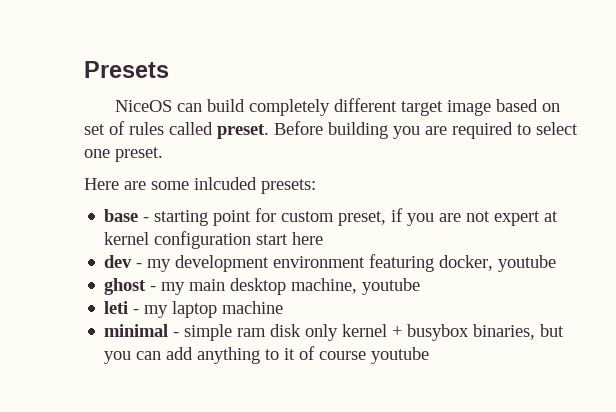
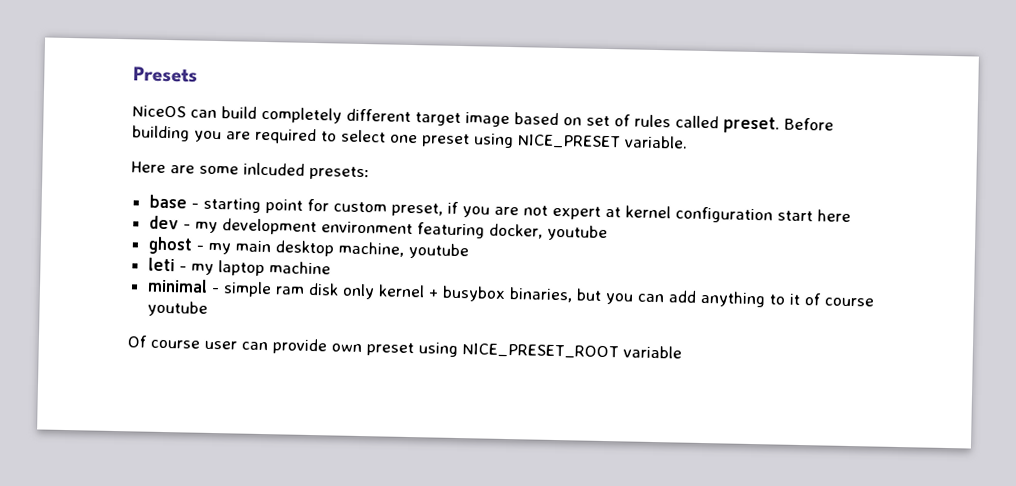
[115,147,163,162] preset. -> [421,133,688,150] preset using NICE_PRESET variable.
(430, 355) none -> [127,335,682,360] // Of course user can provide own preset using NICE_PRESET_ROOT variable

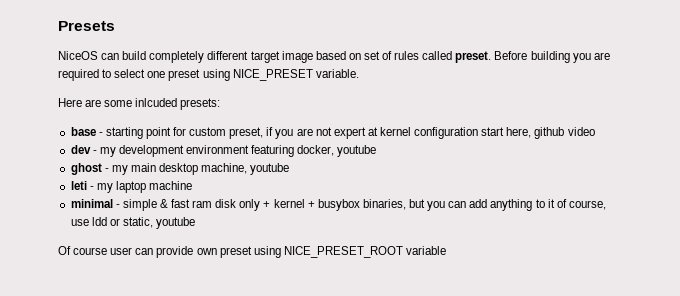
[816,209,851,222] here -> [506,127,595,139] here, github video
(272, 289) none -> [159,199,191,208] & fast
(375, 291) none -> [263,201,271,208] +
[823,297,874,307] course -> [568,200,606,210] [70,217,153,228] course, use ldd or static,

